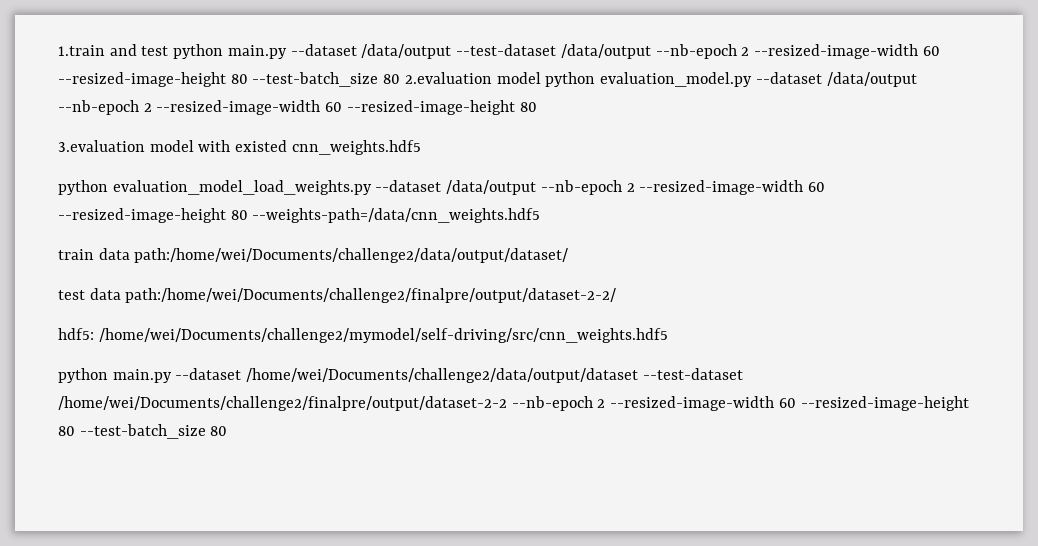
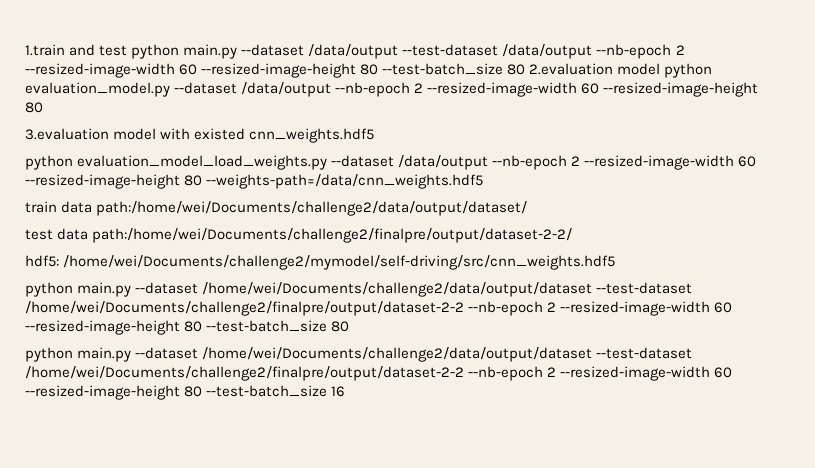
(228, 431) none -> [25,347,693,362] [25,366,733,381] [25,385,346,400] // python main.py --dataset /home/wei/Documents/challenge2/data/output/dataset --test-dataset /home/wei/Documents/challenge2/finalpre/output/dataset-2-2 --nb-epoch 2 --resized-image-width 60 --resized-image-height 80 --test-batch_size 16

